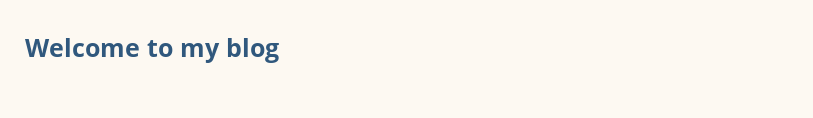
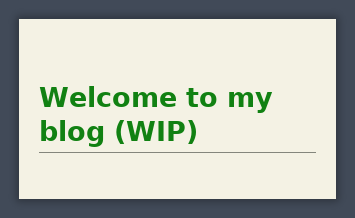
(279, 50) none -> [114,120,198,144] (WIP)

